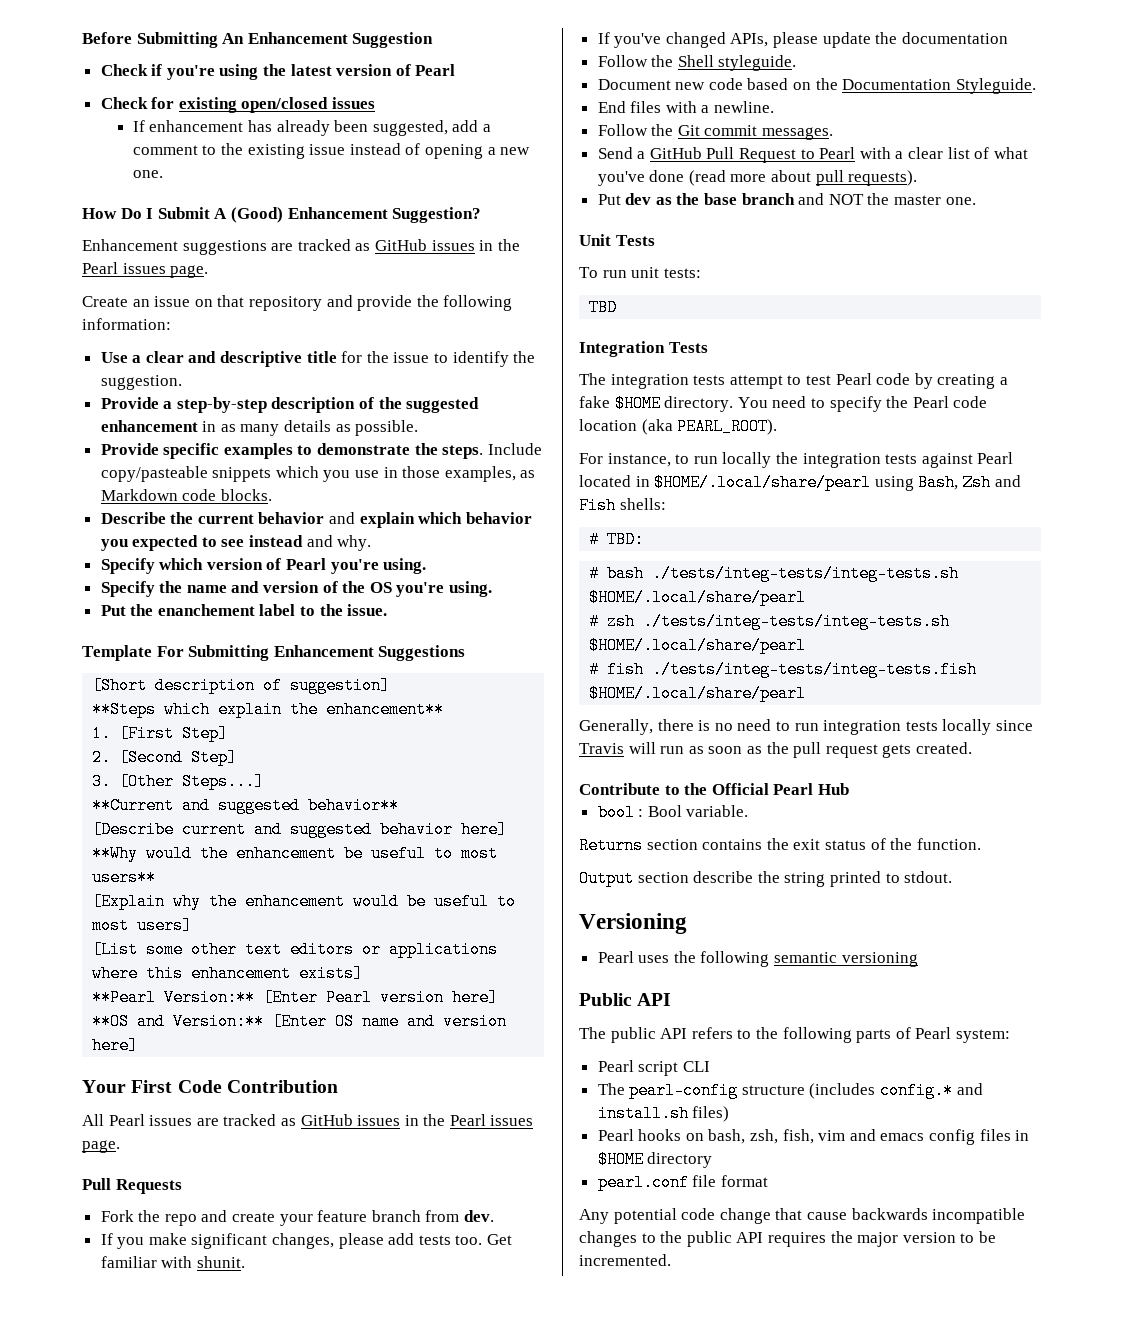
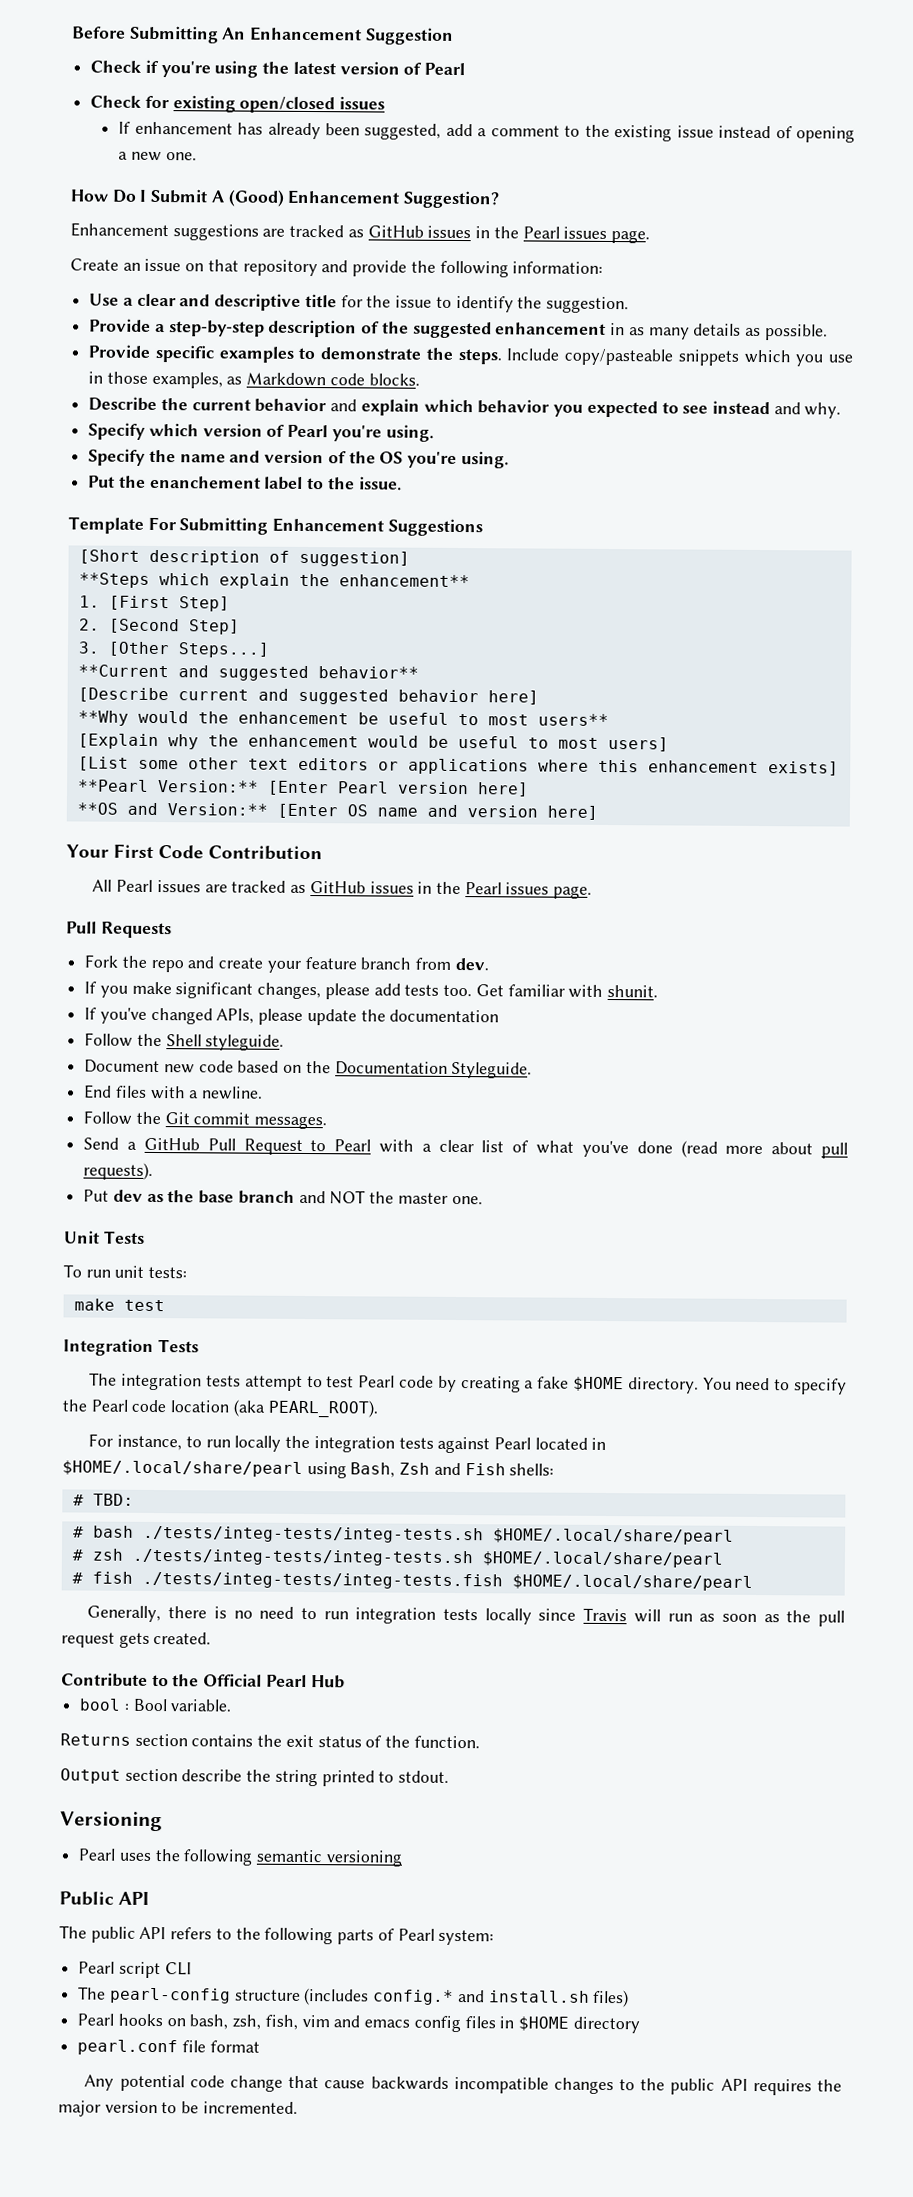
[589,299,618,316] TBD -> [73,1298,165,1312] make test

